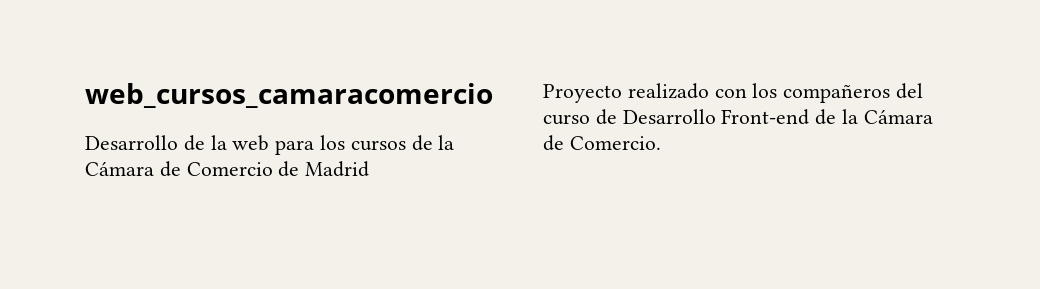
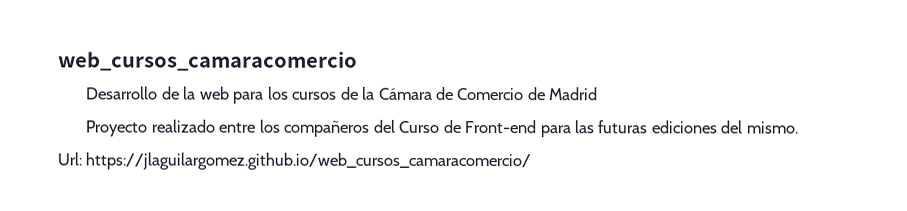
[714,88,747,98] con -> [218,122,256,133] entre
[543,109,933,125] [543,135,661,151] curso de Desarrollo Front-end de la Cámara de Comercio. -> [398,119,798,138] [57,152,532,171] Curso de Front-end para las futuras ediciones del mismo. // Url: https://jlaguilargomez.github.io/web_cursos_camaracomercio/

